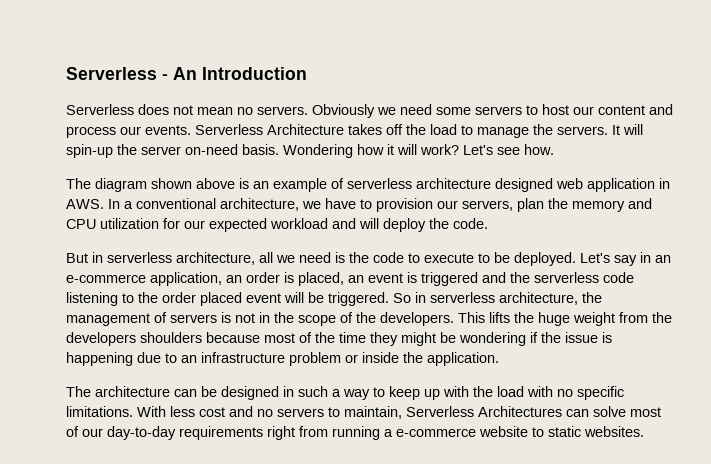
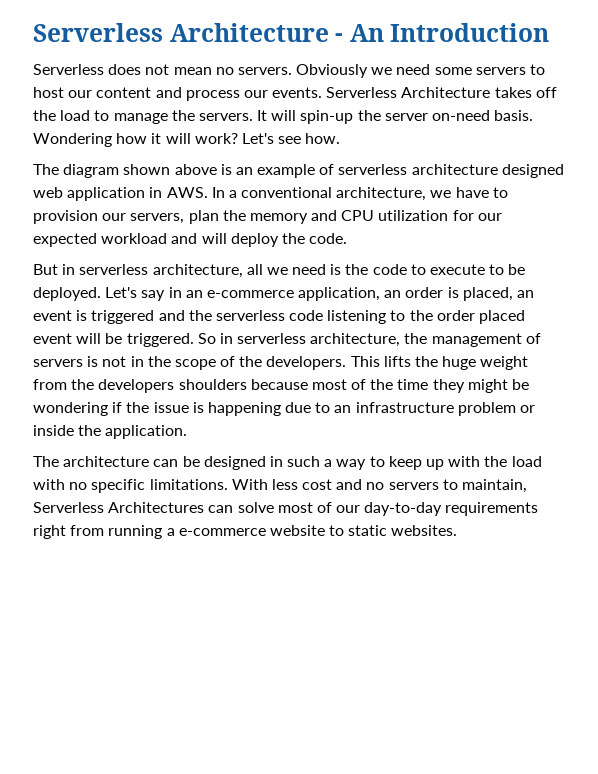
[66,67,157,80] Serverless -> [33,23,329,42] Serverless Architecture

